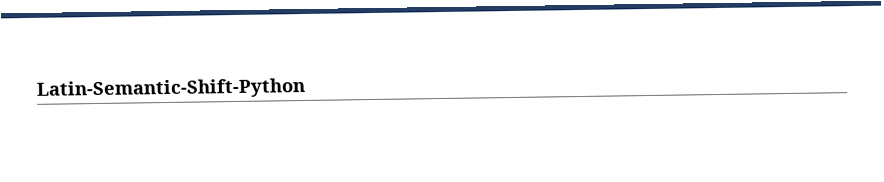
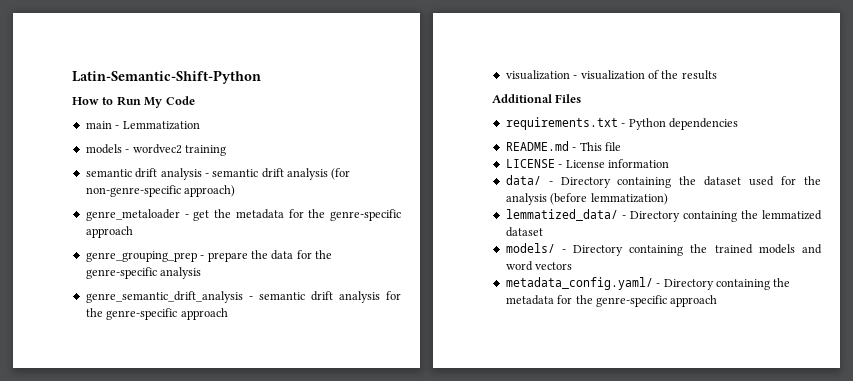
(306, 88) none -> [72,96,195,108] [85,121,200,130] [85,144,226,156] [85,168,351,180] [85,185,236,197] [85,209,401,221] [85,226,133,238] [85,250,332,262] [85,267,202,279] [85,291,402,303] [85,308,228,320] [505,70,717,80] [492,94,582,103] [505,117,738,130] [505,141,621,151] [505,159,669,168] [505,175,821,188] [505,193,668,205] [505,209,822,222] [505,227,543,237] [505,243,822,256] [505,261,573,271] [505,277,791,290] [505,295,718,307] // How to Run My Code // main - Lemmatization // models - wordvec2 training // semantic drift analysis - semantic drift analysis (for non-genre-specific approach) // genre_metaloader - get the metadata for the genre-specific approach // genre_grouping_prep - prepare the data for the genre-specific analysis // genre_semantic_drift_analysis - semantic drift analysis for the genre-specific approach // visualization - visualization of the results // Additional Files // requirements.txt - Python dependencies // README.md - This file // LICENSE - License information // data/ - Directory containing the dataset used for the analysis (before lemmatization) // lemmatized_data/ - Directory containing the lemmatized dataset // models/ - Directory containing the trained models and word vectors // metadata_config.yaml/ - Directory containing the metadata for the genre-specific approach

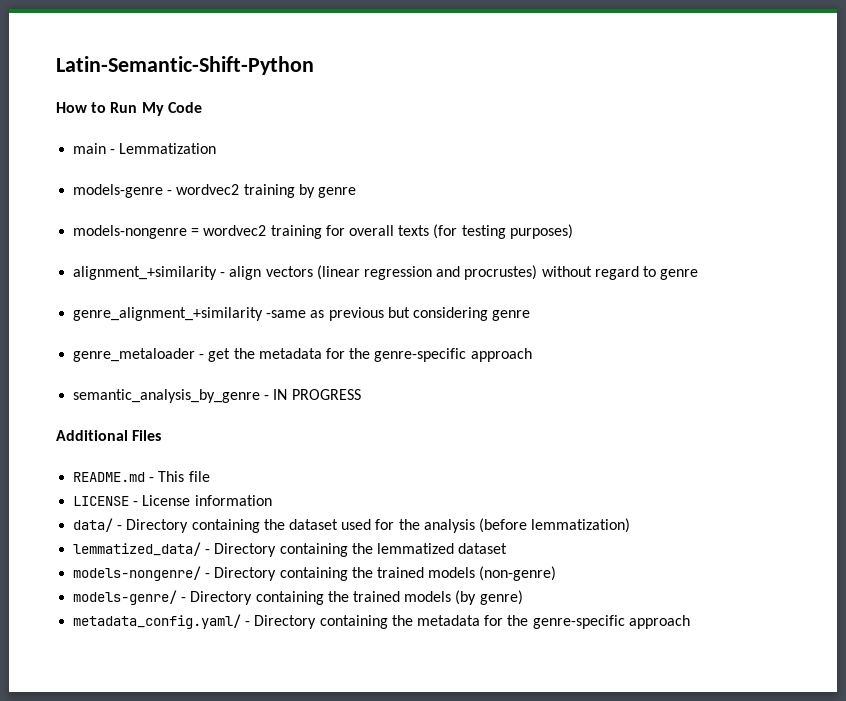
[85,144,122,154] models -> [73,184,164,198] models-genre
[85,168,351,180] [85,185,236,197] // semantic drift analysis - semantic drift analysis (for non-genre-specific approach) -> [298,184,356,198] [73,224,573,239] [73,265,699,280] [73,307,531,321] by genre // models-nongenre = wordvec2 training for overall texts (for testing purposes) // alignment_+similarity - align vectors (linear regression and procrustes) without regard to genre // genre_alignment_+similarity -same as previous but considering genre
[85,250,332,262] [85,267,202,279] [85,291,402,303] [85,308,228,320] [505,70,717,80] [492,94,582,103] [505,117,738,130] genre_grouping_prep - prepare the data for the genre-specific analysis // genre_semantic_drift_analysis - semantic drift analysis for the genre-specific approach // visualization - visualization of the results // Additional Files // requirements.txt - Python dependencies -> [73,389,361,403] [56,430,162,441] semantic_analysis_by_genre - IN PROGRESS // Additional Files
[505,243,822,256] [505,261,573,271] models/ - Directory containing the trained models and word vectors -> [73,566,557,581] [73,590,523,605] models-nongenre/ - Directory containing the trained models (non-genre) // models-genre/ - Directory containing the trained models (by genre)

